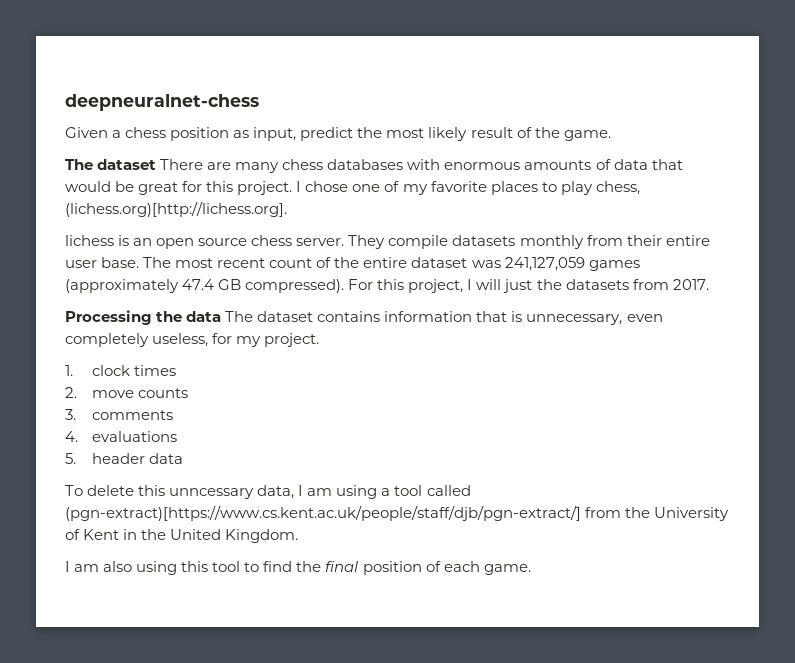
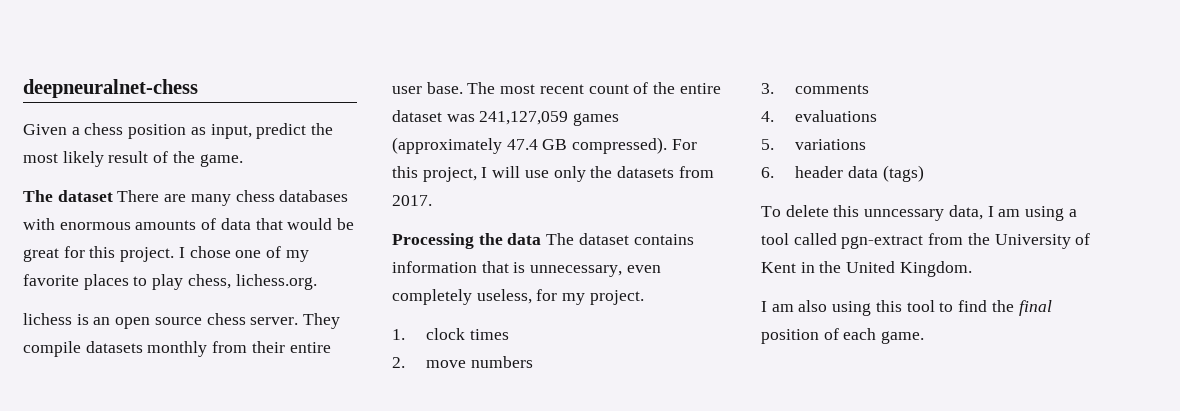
[65,201,287,217] (lichess.org)[http://lichess.org]. -> [235,274,317,290] lichess.org.
[503,279,533,293] just -> [524,166,586,182] use only
[137,388,188,398] counts -> [471,356,534,368] numbers
(76, 458) none -> [795,139,867,150] [761,167,774,178] variations // 6.
(183, 458) none -> [882,165,924,182] (tags)
[65,505,581,521] (pgn-extract)[https://www.cs.kent.ac.uk/people/staff/djb/pgn-extract/] -> [841,235,924,249] pgn-extract

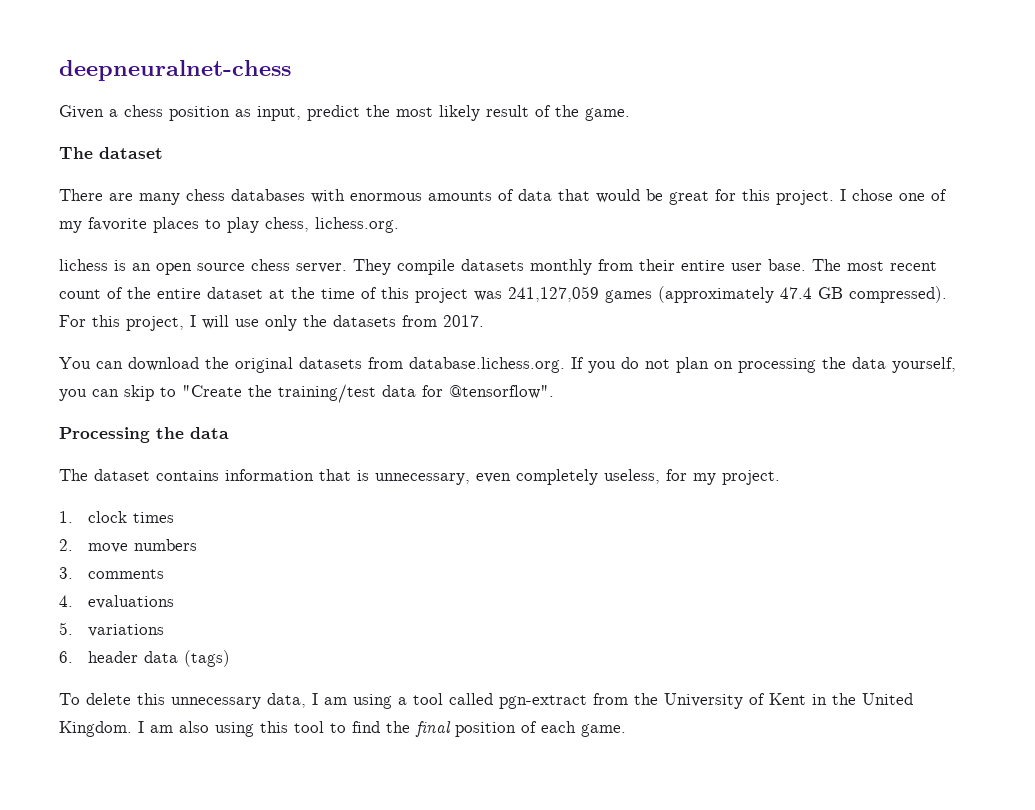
(113, 196) none -> (163, 153) //
(442, 116) none -> [269,287,468,303] at the time of this project
(432, 200) none -> [59,357,956,373] [59,384,554,403] // You can download the original datasets from database.lichess.org. If you do not plan on processing the data yourself, you can skip to "Create the training/test data for @tensorflow".
(542, 239) none -> (229, 433) //
[864,209,945,221] unncessary -> [171,697,261,709] unnecessary
(972, 269) // -> (132, 729) none

